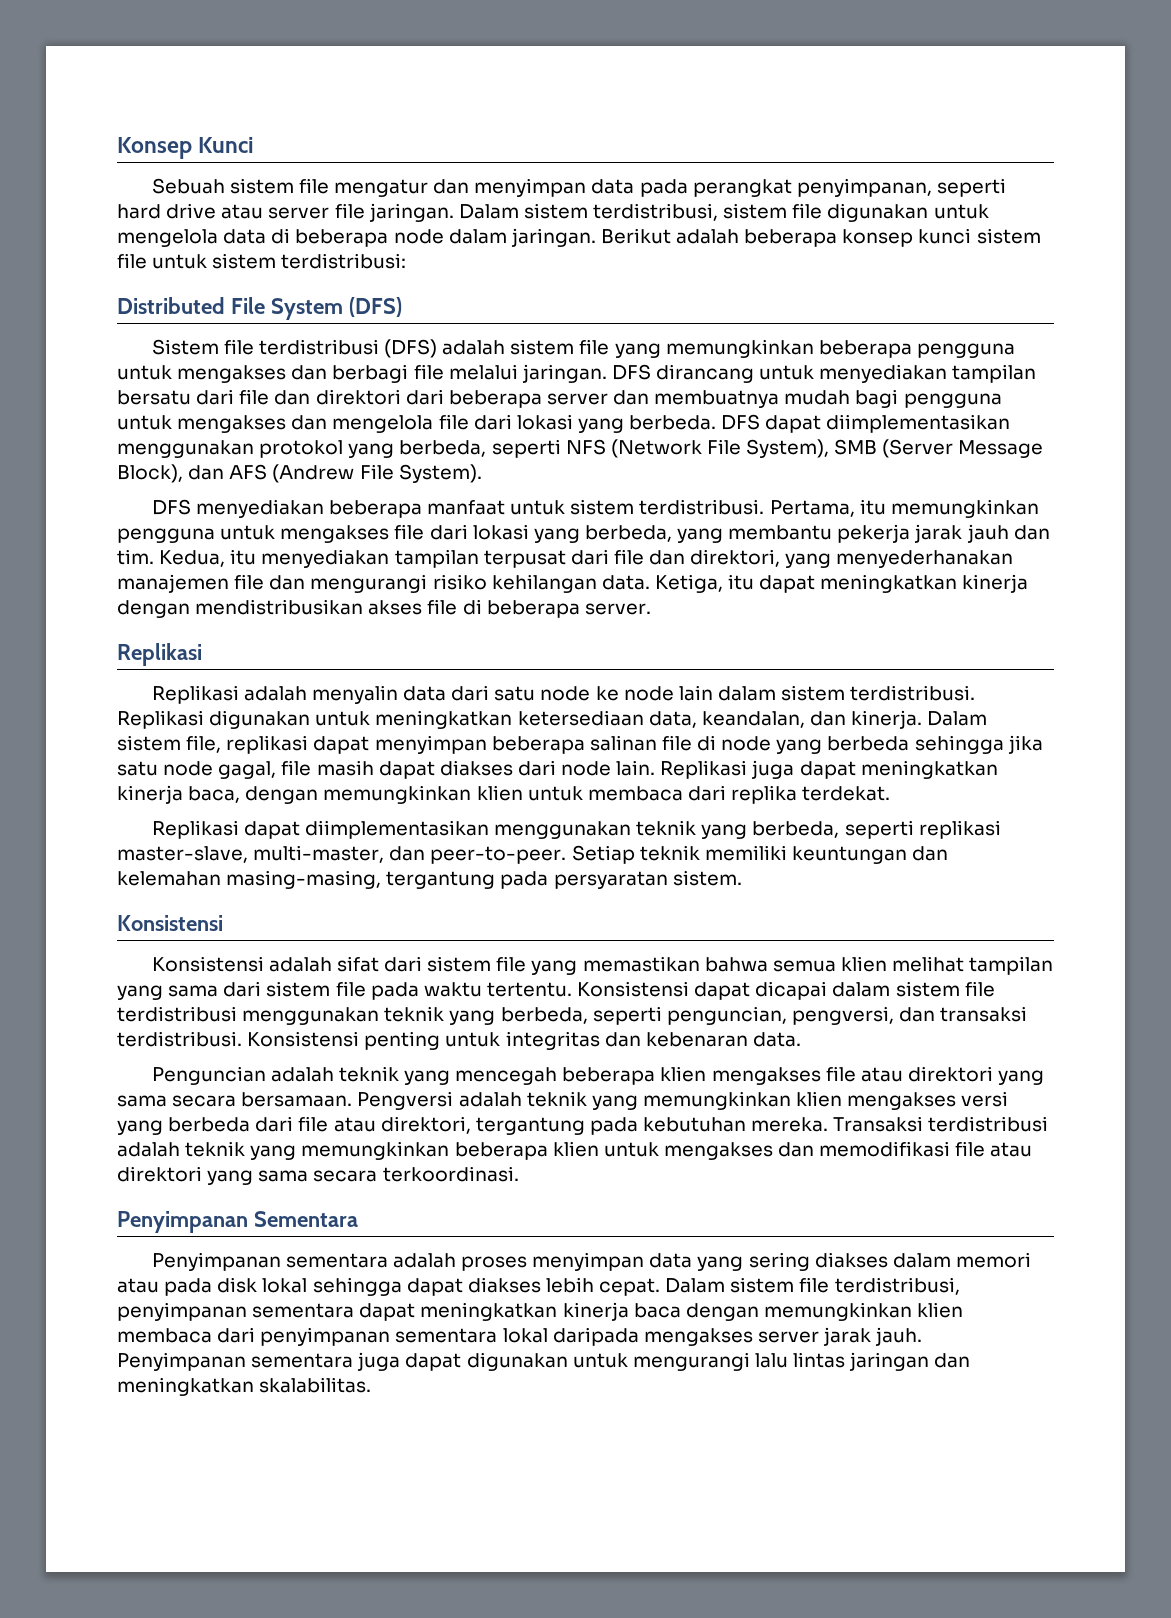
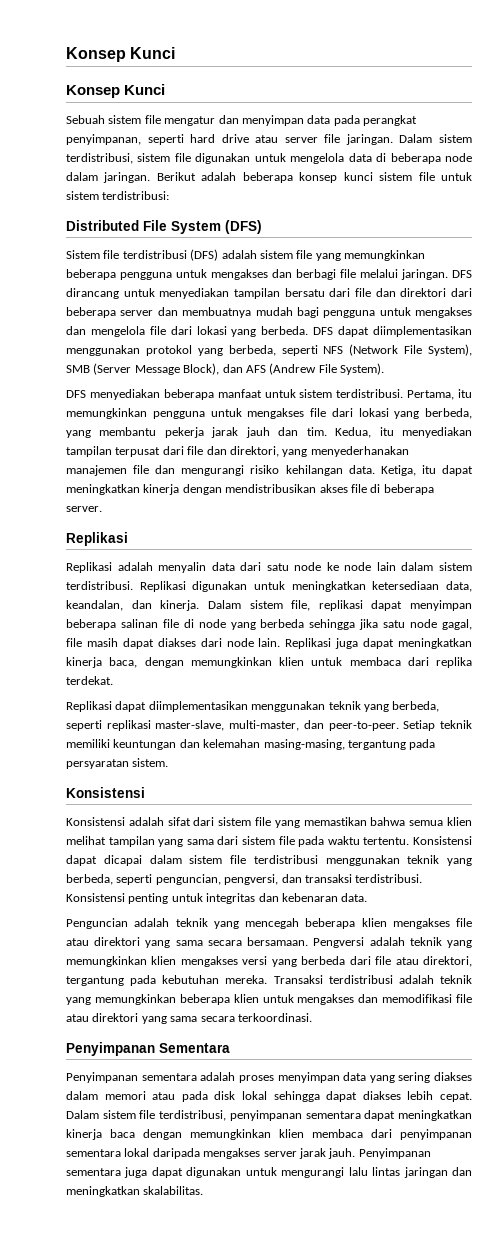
[117,137,255,159] Konsep Kunci -> [66,47,176,62] [66,84,166,98] Konsep Kunci // Konsep Kunci

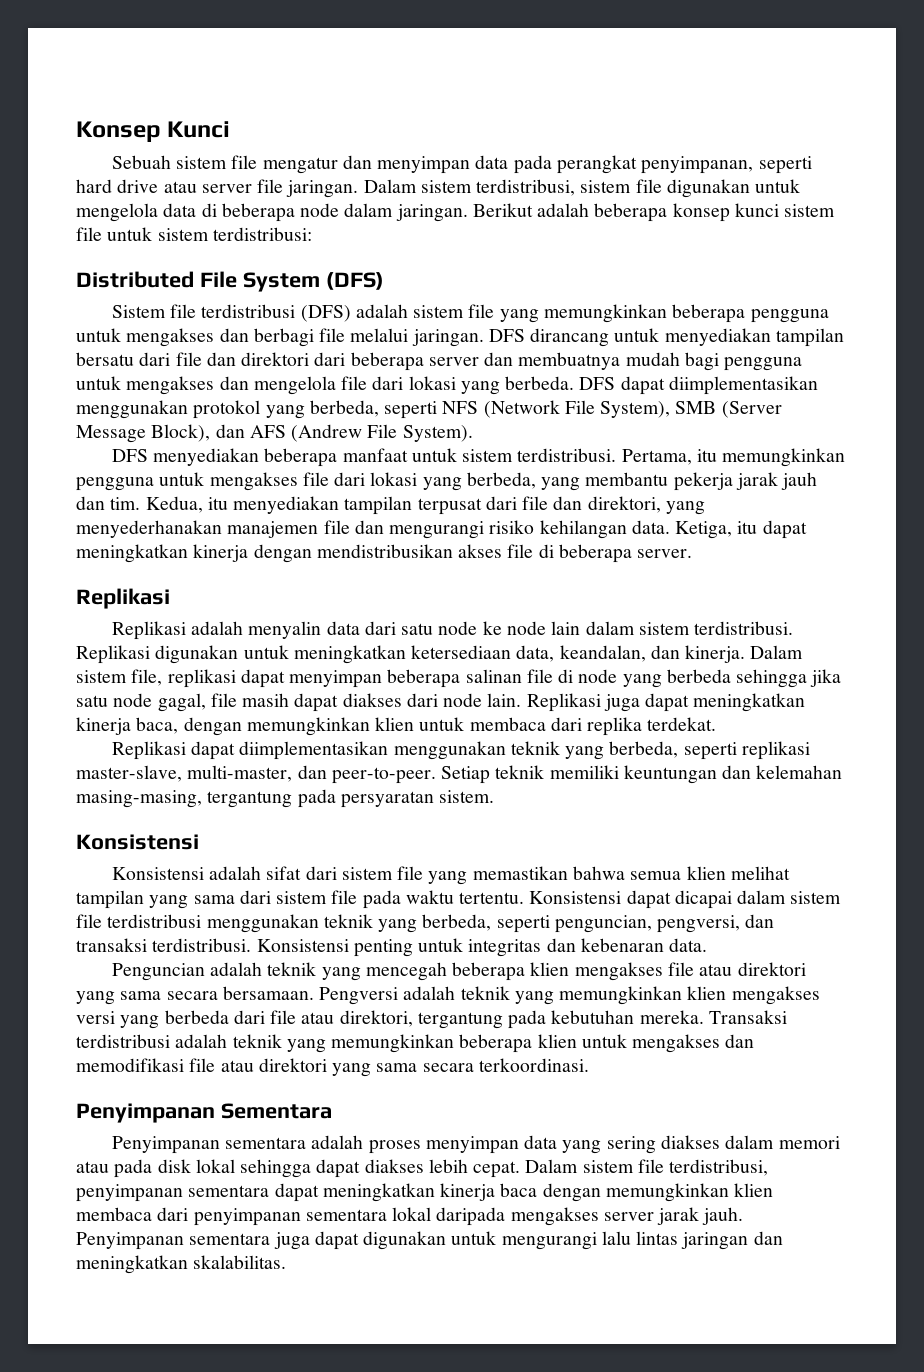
[66,47,176,62] [66,84,166,98] Konsep Kunci // Konsep Kunci -> [76,121,231,142] Konsep Kunci

